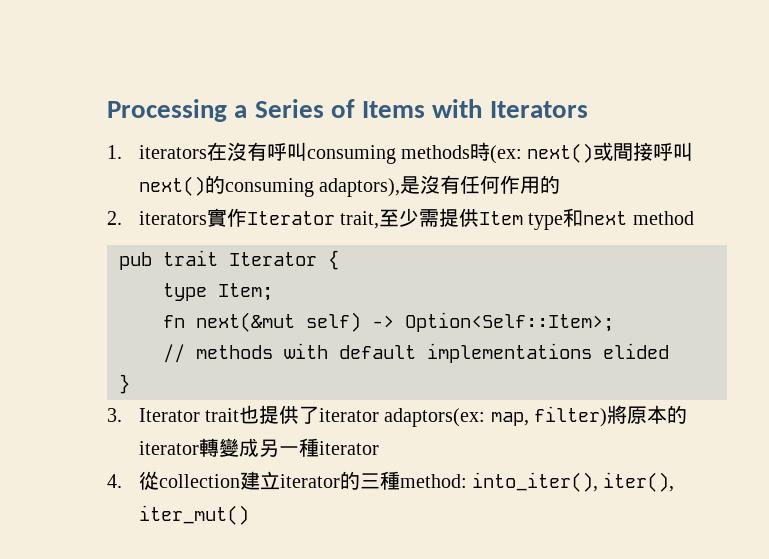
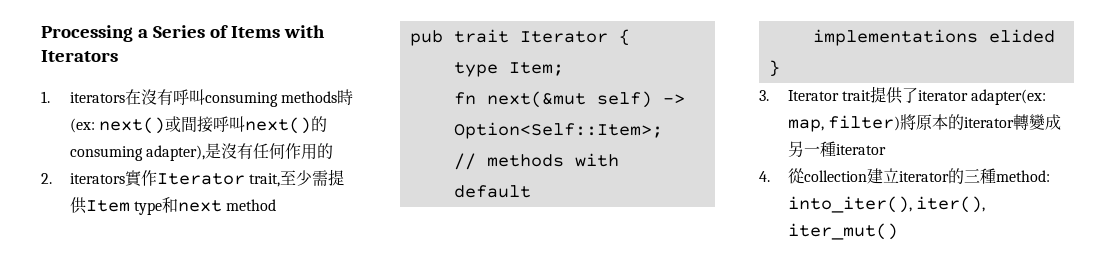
[318,178,400,197] adaptors), -> [145,145,205,161] adapter),
[238,405,259,424] 也 -> (871, 95) none
[384,408,486,427] adaptors(ex: -> [971,89,1047,105] adapter(ex:

